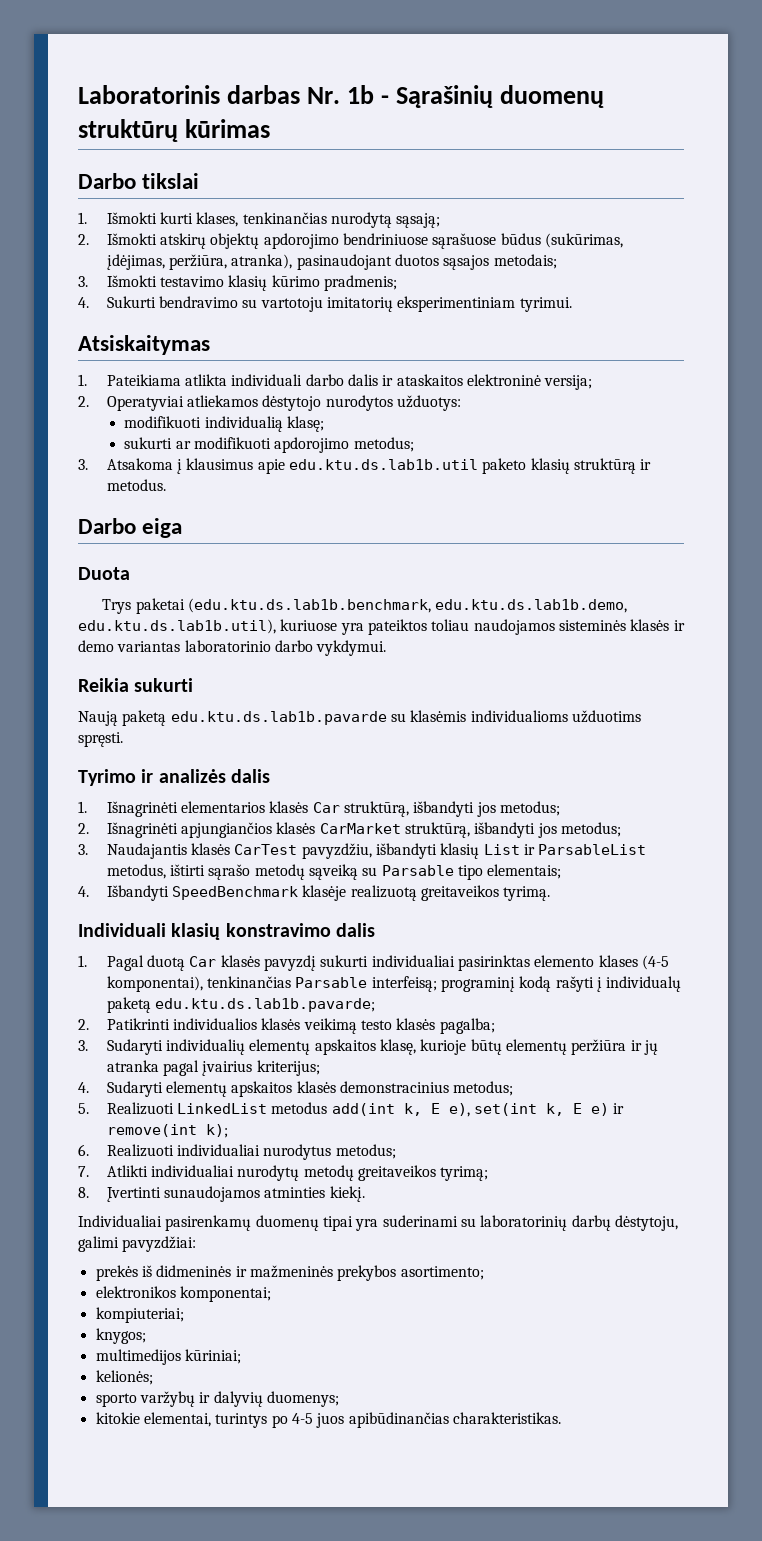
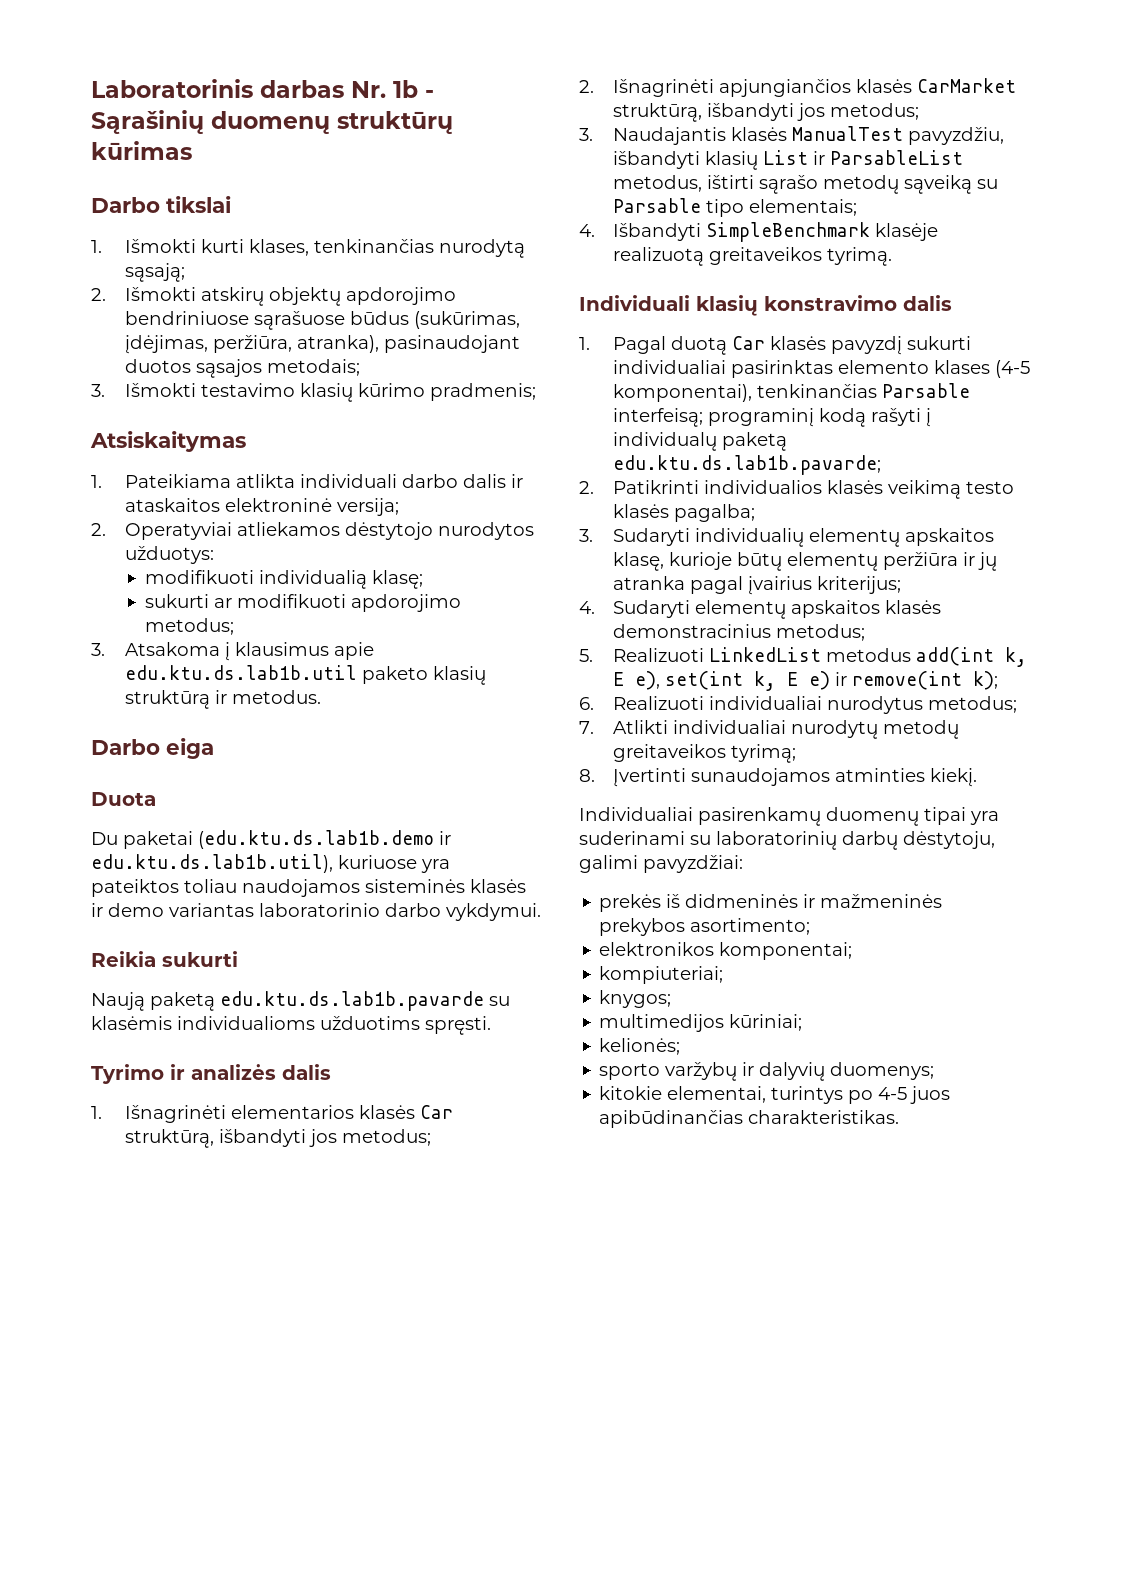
[78,296,572,312] // 4. Sukurti bendravimo su vartotoju imitatorių eksperimentiniam tyrimui. -> (536, 392) none
[102,598,628,614] Trys paketai (edu.ktu.ds.lab1b.benchmark, edu.ktu.ds.lab1b.demo, -> [91,830,451,849] Du paketai (edu.ktu.ds.lab1b.demo ir
[234,844,298,855] CarTest -> [791,126,903,141] ManualTest
[172,886,299,900] SpeedBenchmark -> [705,222,870,242] SimpleBenchmark

